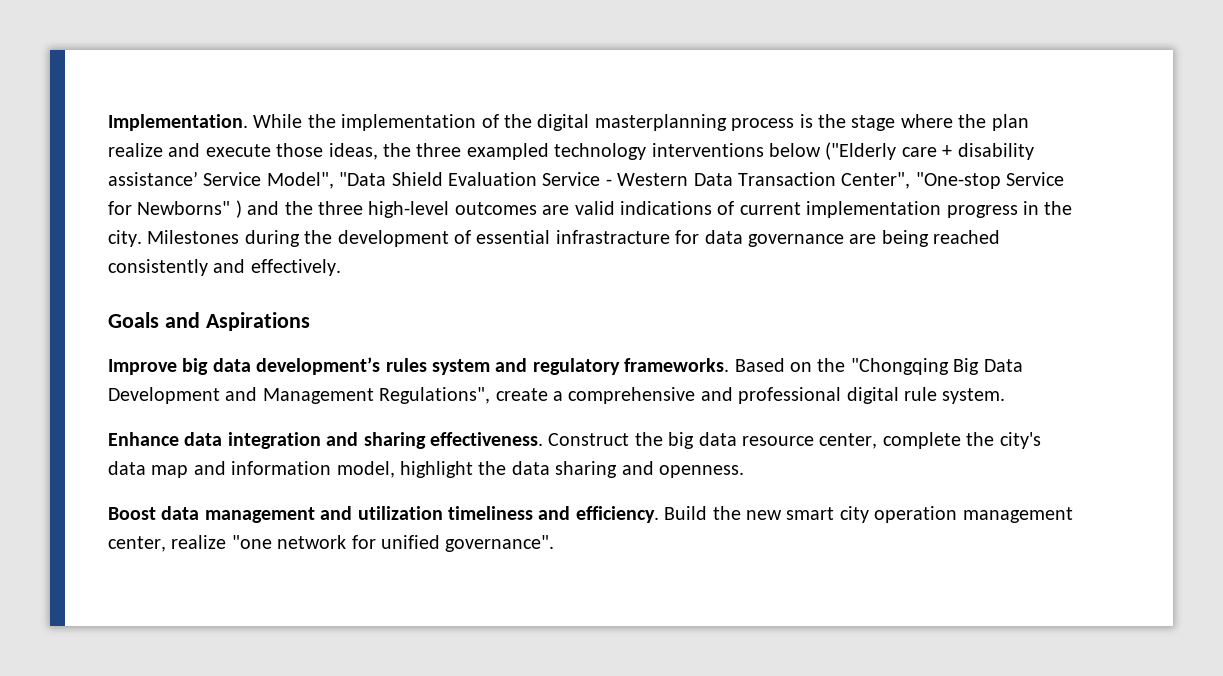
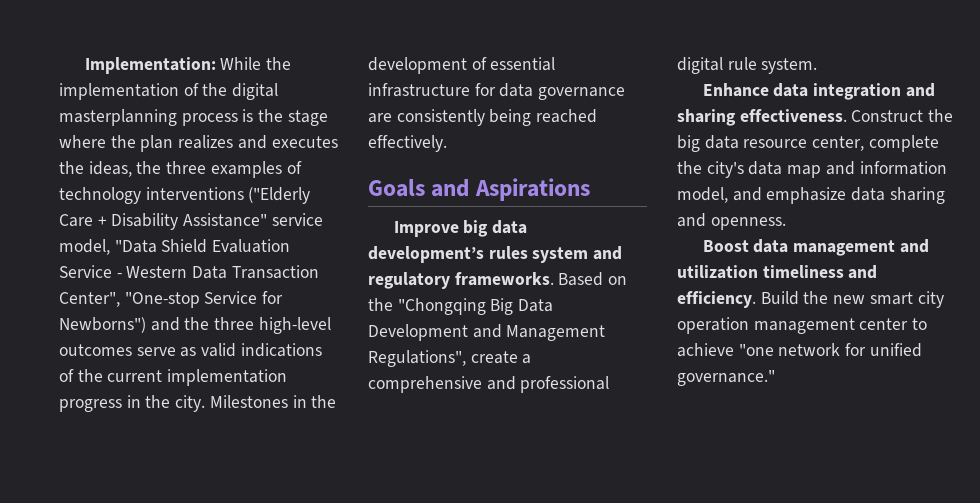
[108,114,248,131] Implementation. -> [84,57,216,74] Implementation:
[108,142,1034,160] [108,171,334,189] realize and execute those ideas, the three exampled technology interventions below ("Elderly care + disability assistance’ Service Model", -> [178,135,338,149] [59,161,302,178] [59,187,311,204] [59,213,323,230] [59,239,110,255] realizes and executes the ideas, the three examples of technology interventions ("Elderly Care + Disability Assistance" service model,
[137,200,242,218] Newborns" ) -> [59,317,146,333] Newborns")
[542,205,570,215] are -> [136,347,197,357] serve as
(735, 208) none -> [77,369,103,382] the
[244,230,300,247] during -> [292,395,307,408] in
[555,230,670,244] infrastracture -> [368,83,470,97] infrastructure
(877, 239) none -> [396,109,485,126] consistently
[108,259,246,276] consistently and -> (598, 116) none
[400,461,507,478] highlight the -> [732,187,847,204] and emphasize
[108,535,227,552] center, realize -> [859,318,928,330] [677,343,734,357] center to achieve
[445,535,555,552] governance". -> [677,370,775,386] governance."

